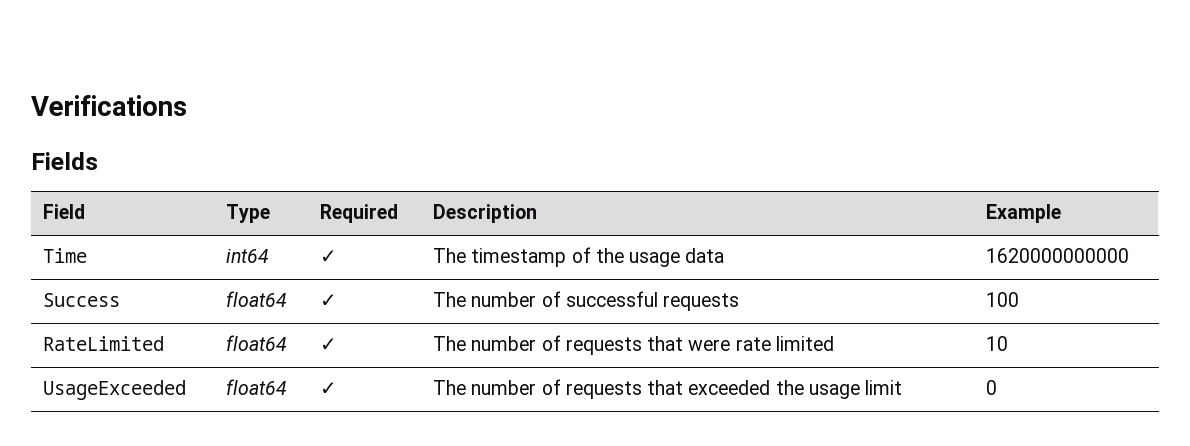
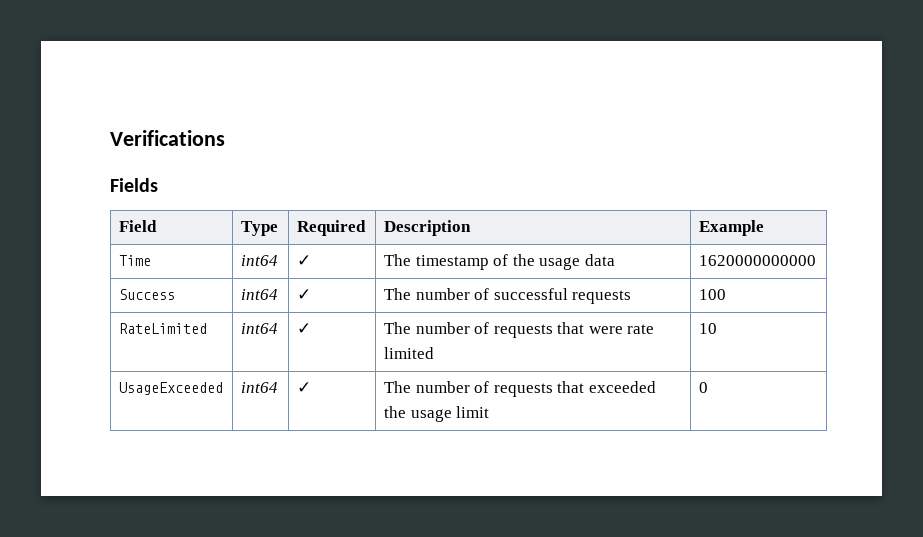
[226,291,288,307] float64 -> [240,289,278,300] int64
[226,335,288,351] float64 -> [240,323,278,334] int64
[226,379,288,395] float64 -> [240,382,278,393] int64

